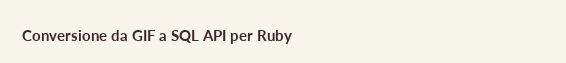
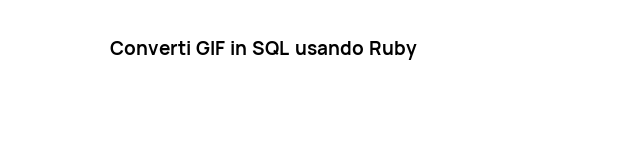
[22,30,254,44] Conversione da GIF a SQL API per -> [110,41,364,56] Converti GIF in SQL usando

